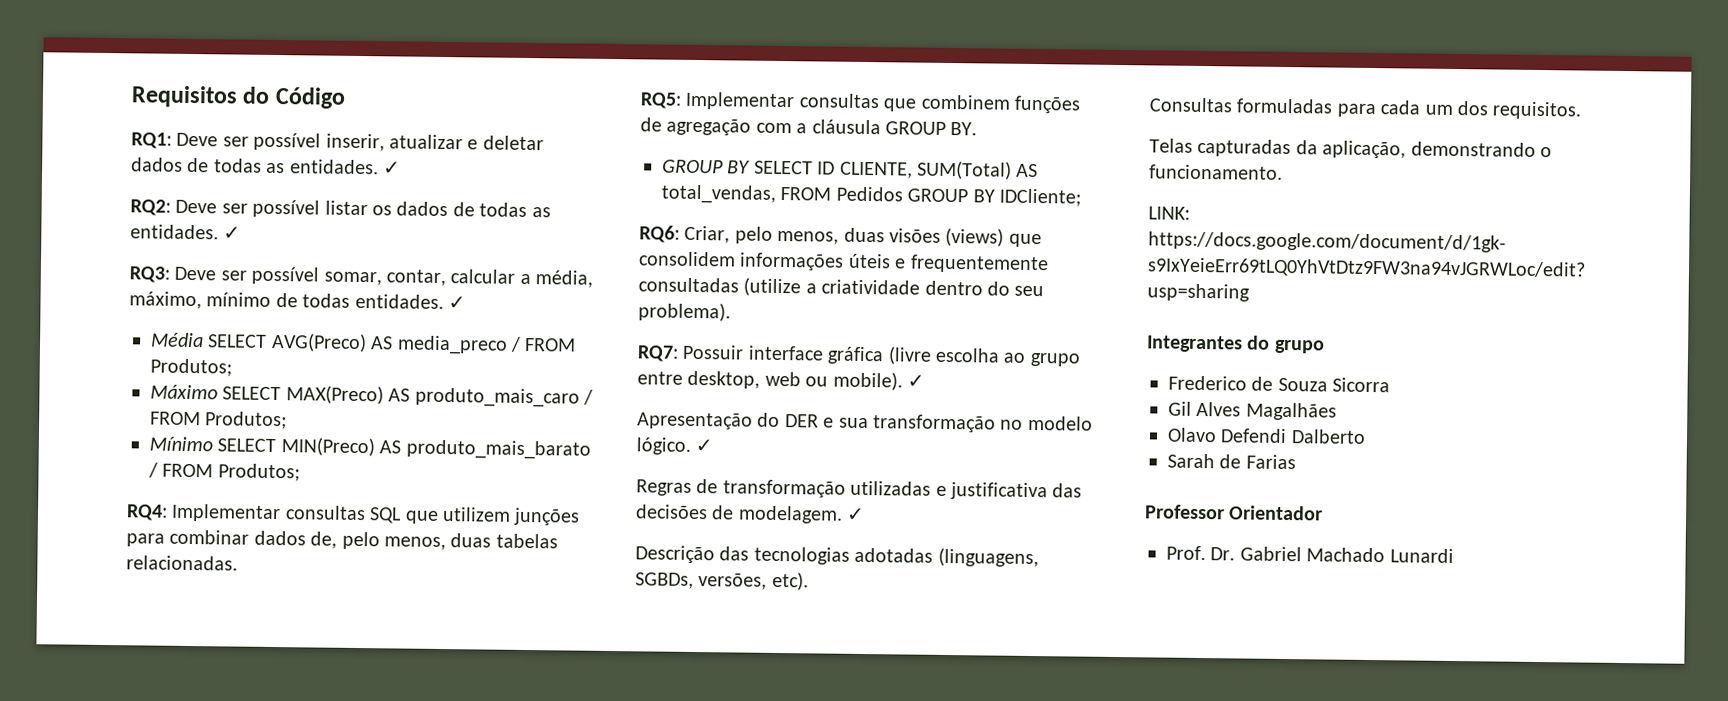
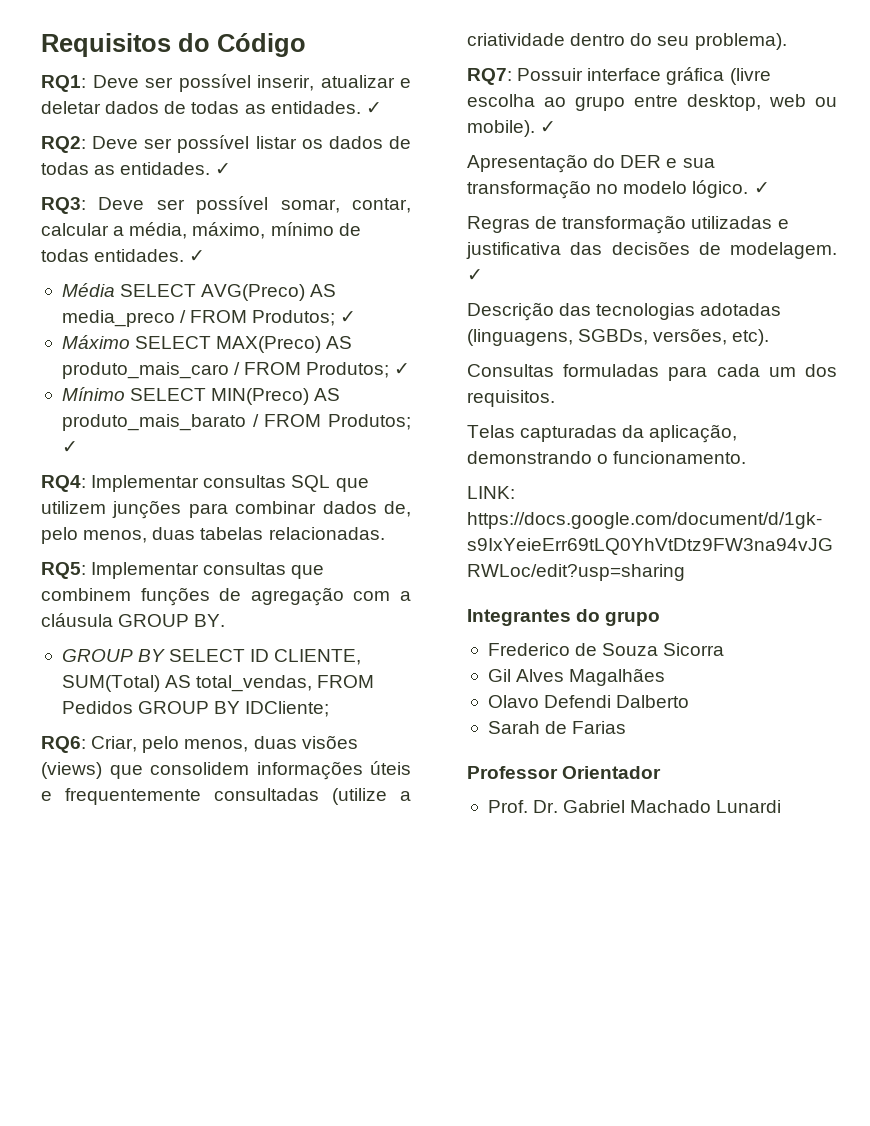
(232, 367) none -> [340,311,357,323] ✓
(288, 420) none -> [394,363,411,375] ✓
(300, 472) none -> [61,441,78,453] ✓

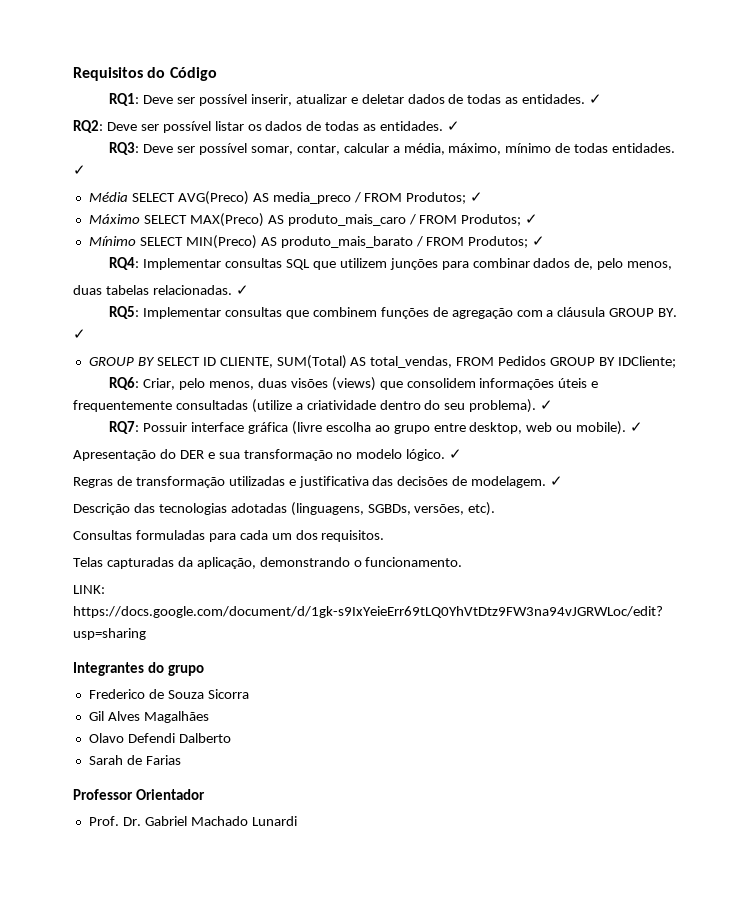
(148, 536) none -> (673, 265) //
(385, 533) none -> [235,285,249,295] ✓
(226, 620) none -> [73,329,86,339] ✓
(787, 41) none -> [540,400,554,410] ✓

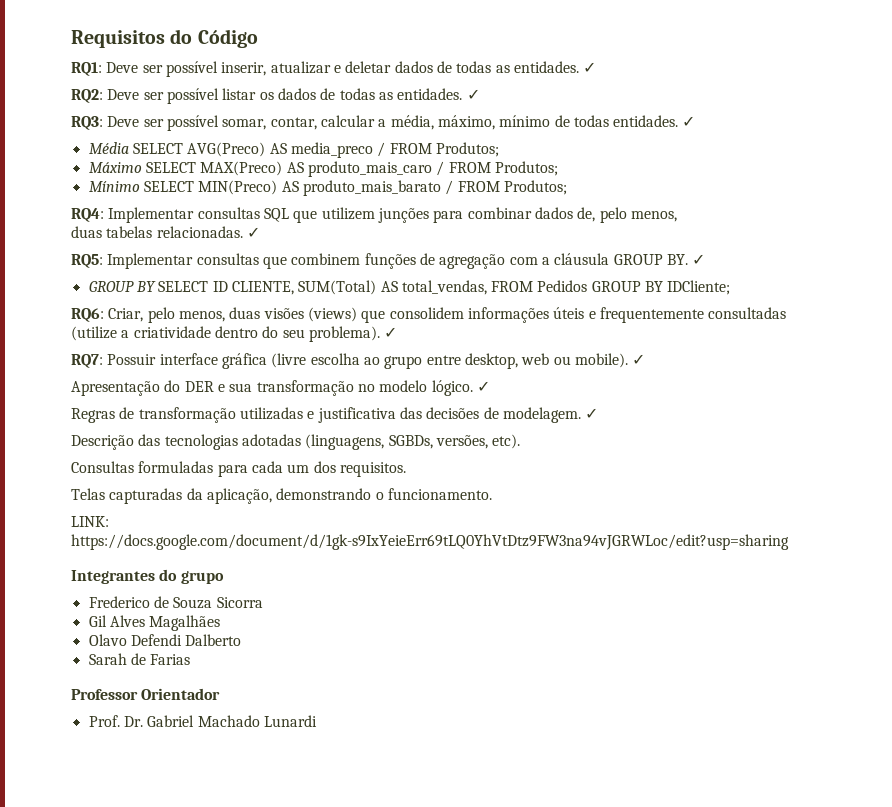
[470,192,484,202] ✓ -> (499, 149) none
[525,214,539,224] ✓ -> (558, 168) none
[532,236,546,246] ✓ -> (567, 187) none

